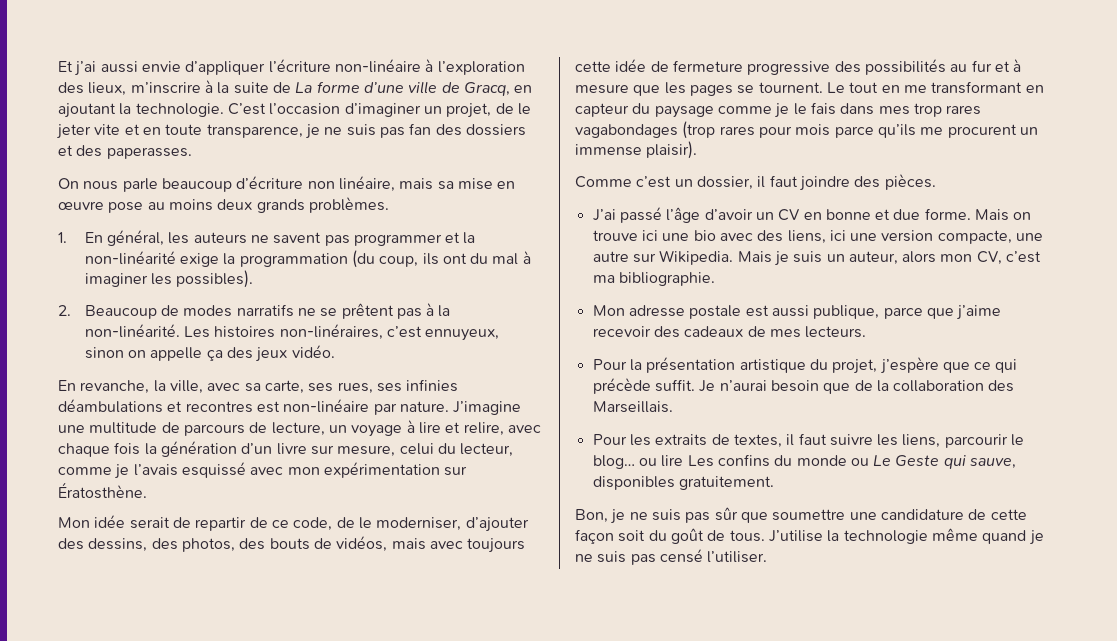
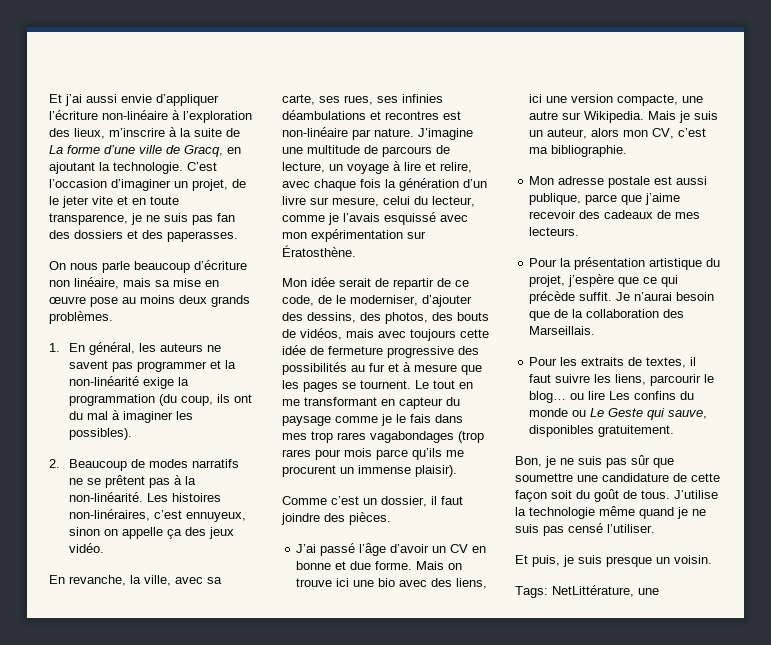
(768, 557) none -> [515,555,712,567] [515,585,659,598] // Et puis, je suis presque un voisin. // Tags: NetLittérature, une

